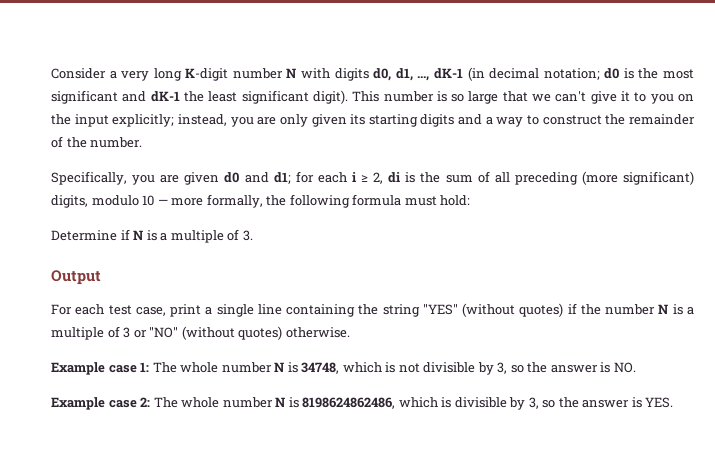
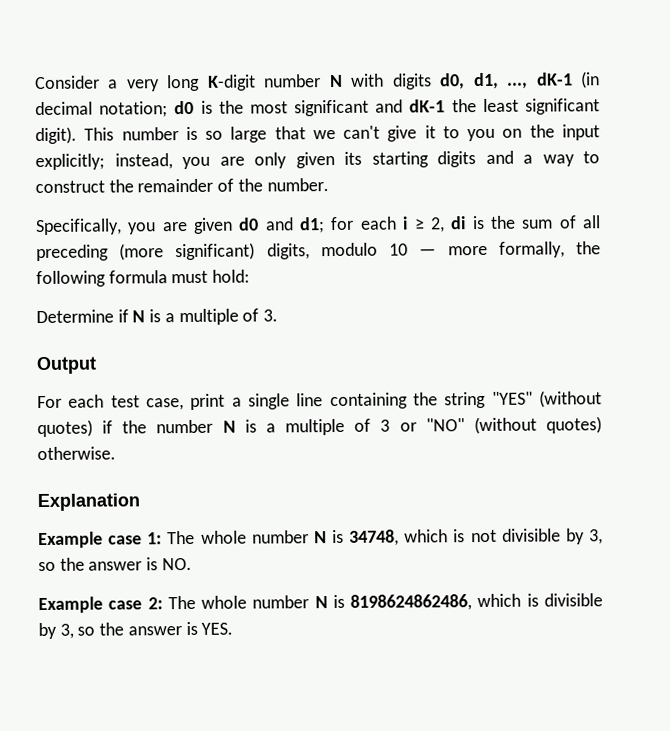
(350, 332) none -> [37,493,140,512] // Explanation

